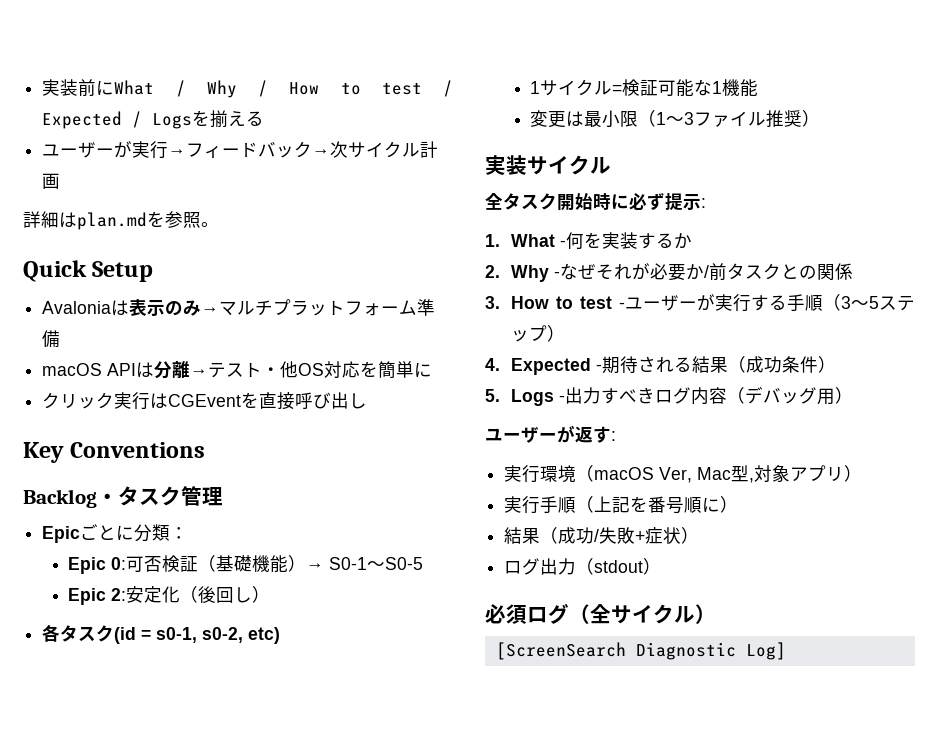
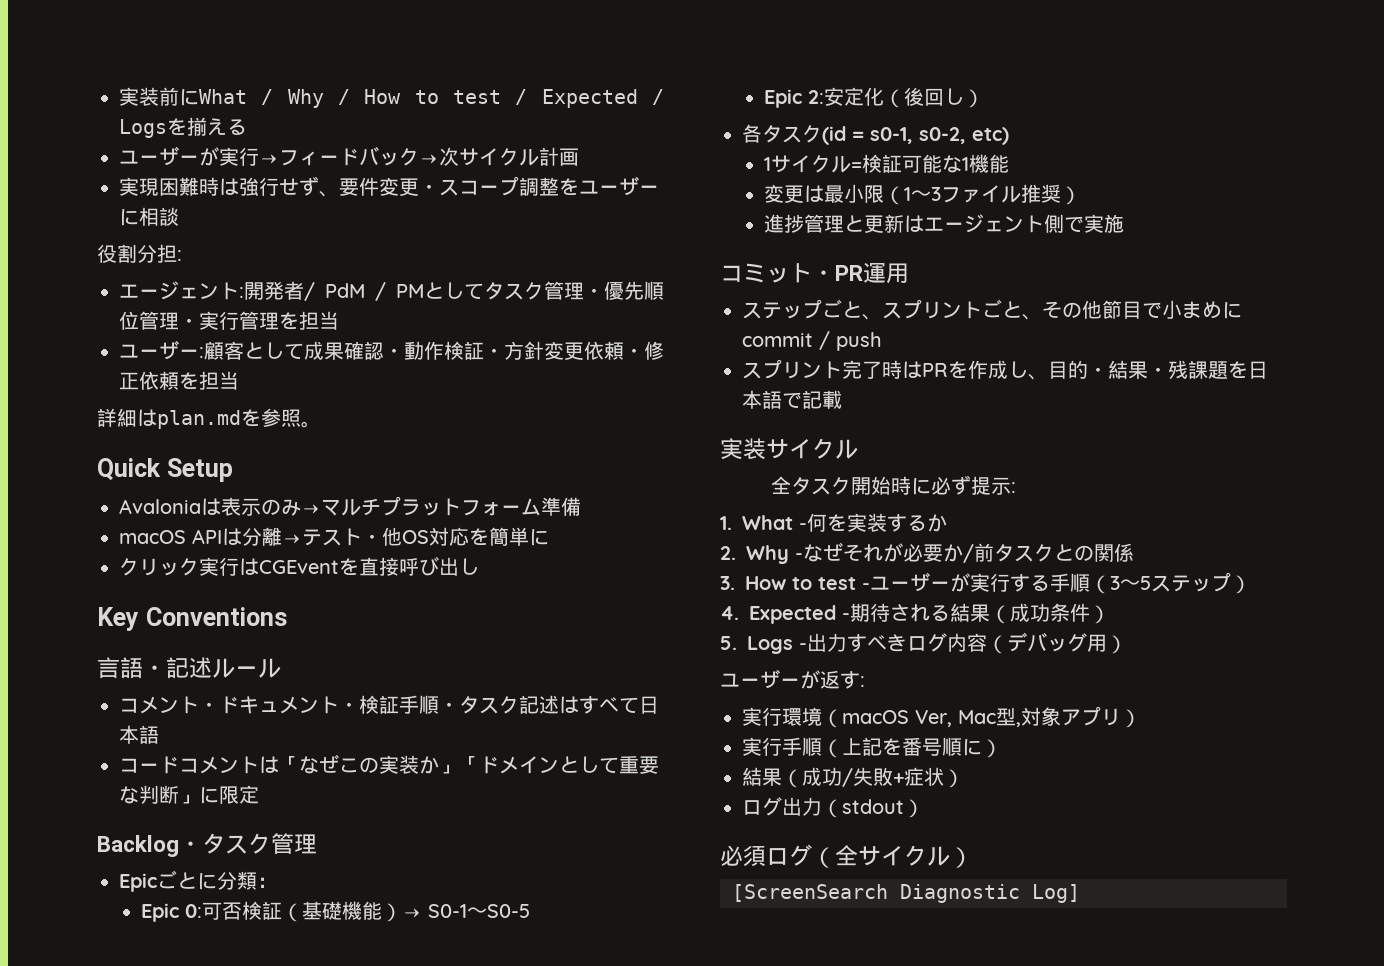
(61, 181) none -> [119,176,659,197] [119,207,179,226] [97,244,182,263] [119,281,664,301] [119,311,339,330] [119,340,664,360] [119,371,239,390] // 実現困難時は強行せず、要件変更・スコープ調整をユーザーに相談 // 役割分担: // エージェント:開発者/ PdM / PMとしてタスク管理・優先順位管理・実行管理を担当 // ユーザー:顧客として成果確認・動作検証・方針変更依頼・修正依頼を担当
(206, 450) none -> [97,657,281,679] [119,695,659,714] [119,725,159,744] [119,754,659,774] [119,785,259,804] // 言語・記述ルール // コメント・ドキュメント・検証手順・タスク記述はすべて日本語 // コードコメントは「なぜこの実装か」「ドメインとして重要な判断」に限定
(821, 118) none -> [764,214,1125,233] [720,262,909,284] [742,299,1242,320] [742,331,882,351] [742,359,1268,380] [742,390,842,409] // 進捗管理と更新はエージェント側で実施 // コミット・PR運用 // ステップごと、スプリントごと、その他節目で小まめにcommit / push // スプリント完了時はPRを作成し、目的・結果・残課題を日本語で記載

